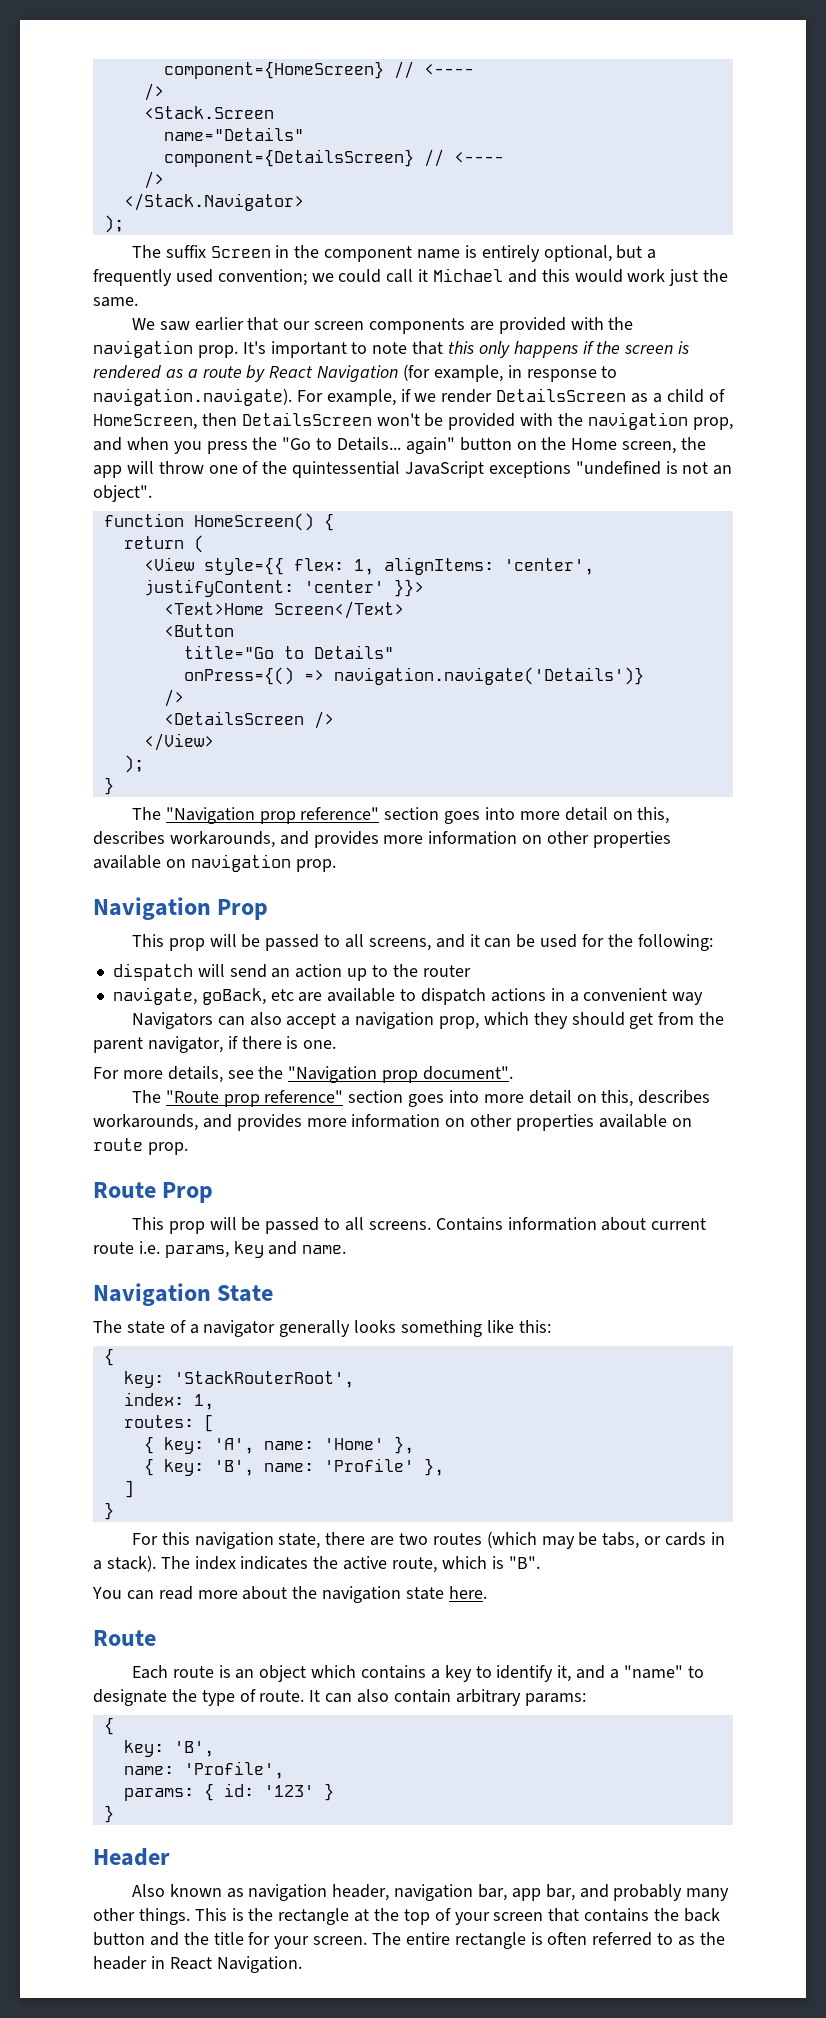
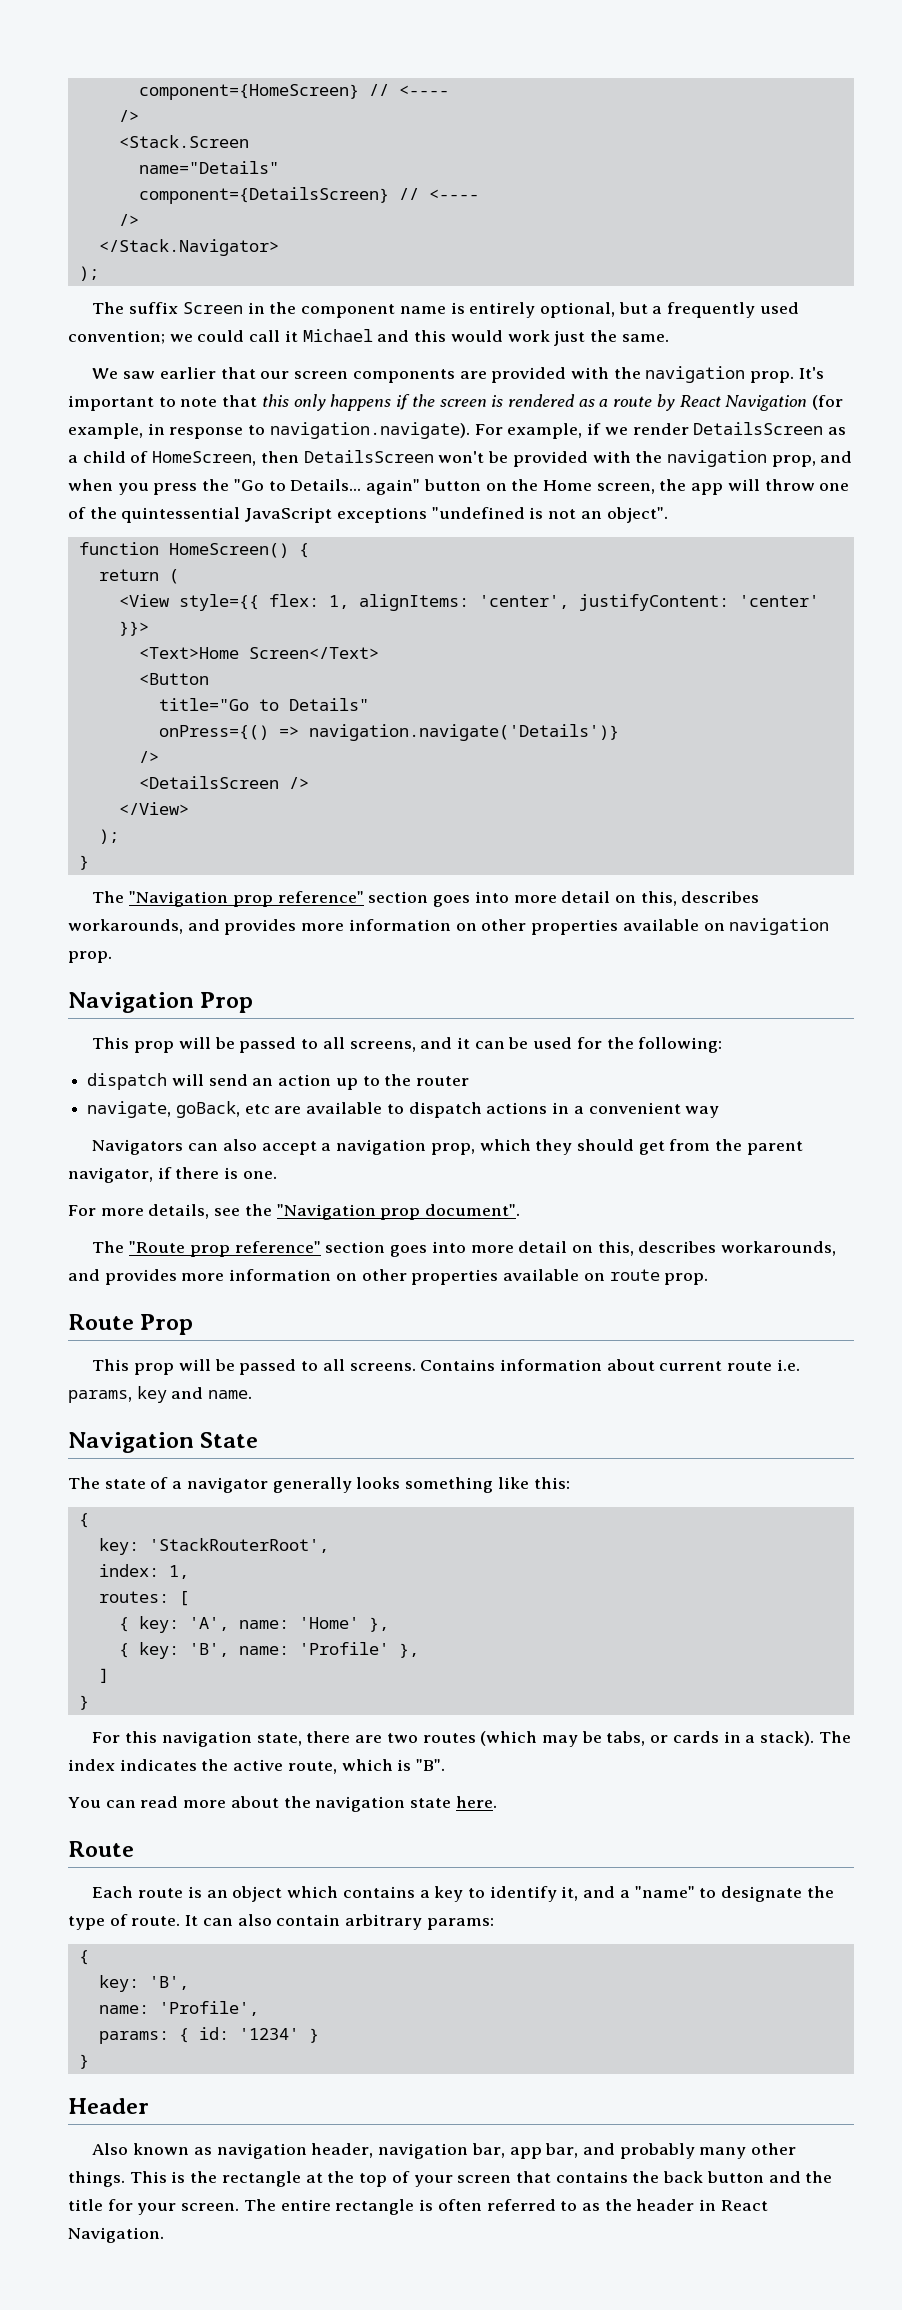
[263,1785,314,1797] '123' -> [238,2028,299,2040] '1234'

